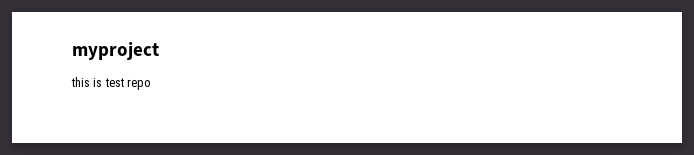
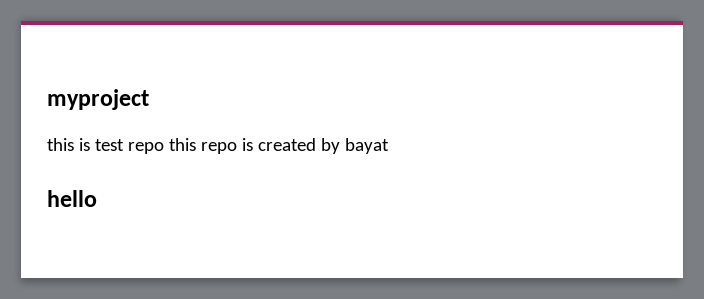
(152, 84) none -> [168,138,389,154] [47,190,97,207] this repo is created by bayat // hello

